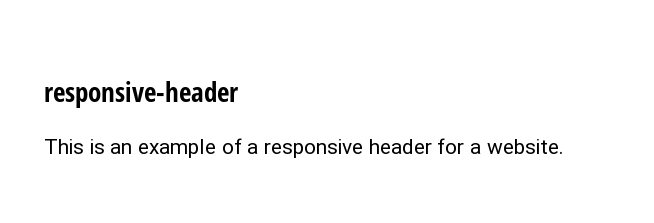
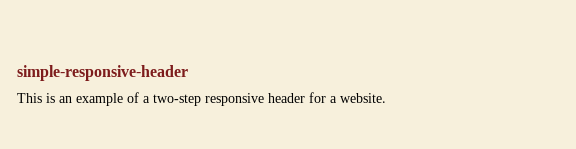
[44,81,239,108] responsive-header -> [17,65,188,81] simple-responsive-header
(259, 148) none -> [153,94,201,106] two-step

